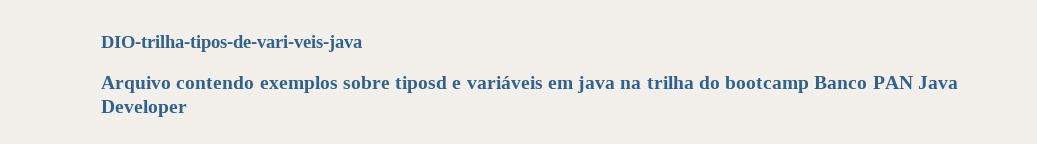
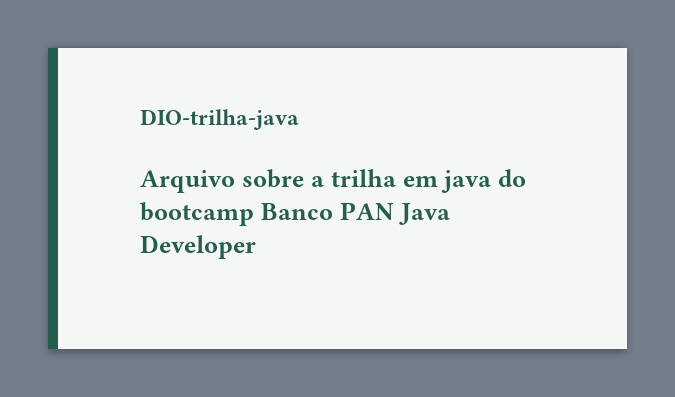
[101,35,362,52] DIO-trilha-tipos-de-vari-veis-java -> [140,109,299,130] DIO-trilha-java
[176,76,694,93] contendo exemplos sobre tiposd e variáveis em java na trilha -> [241,169,492,193] sobre a trilha em java

